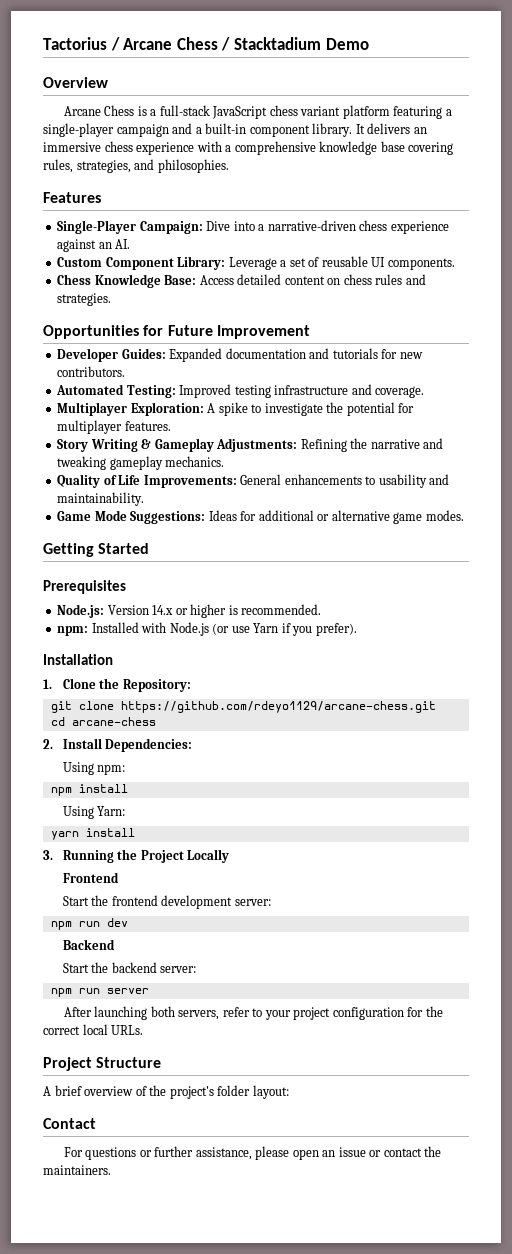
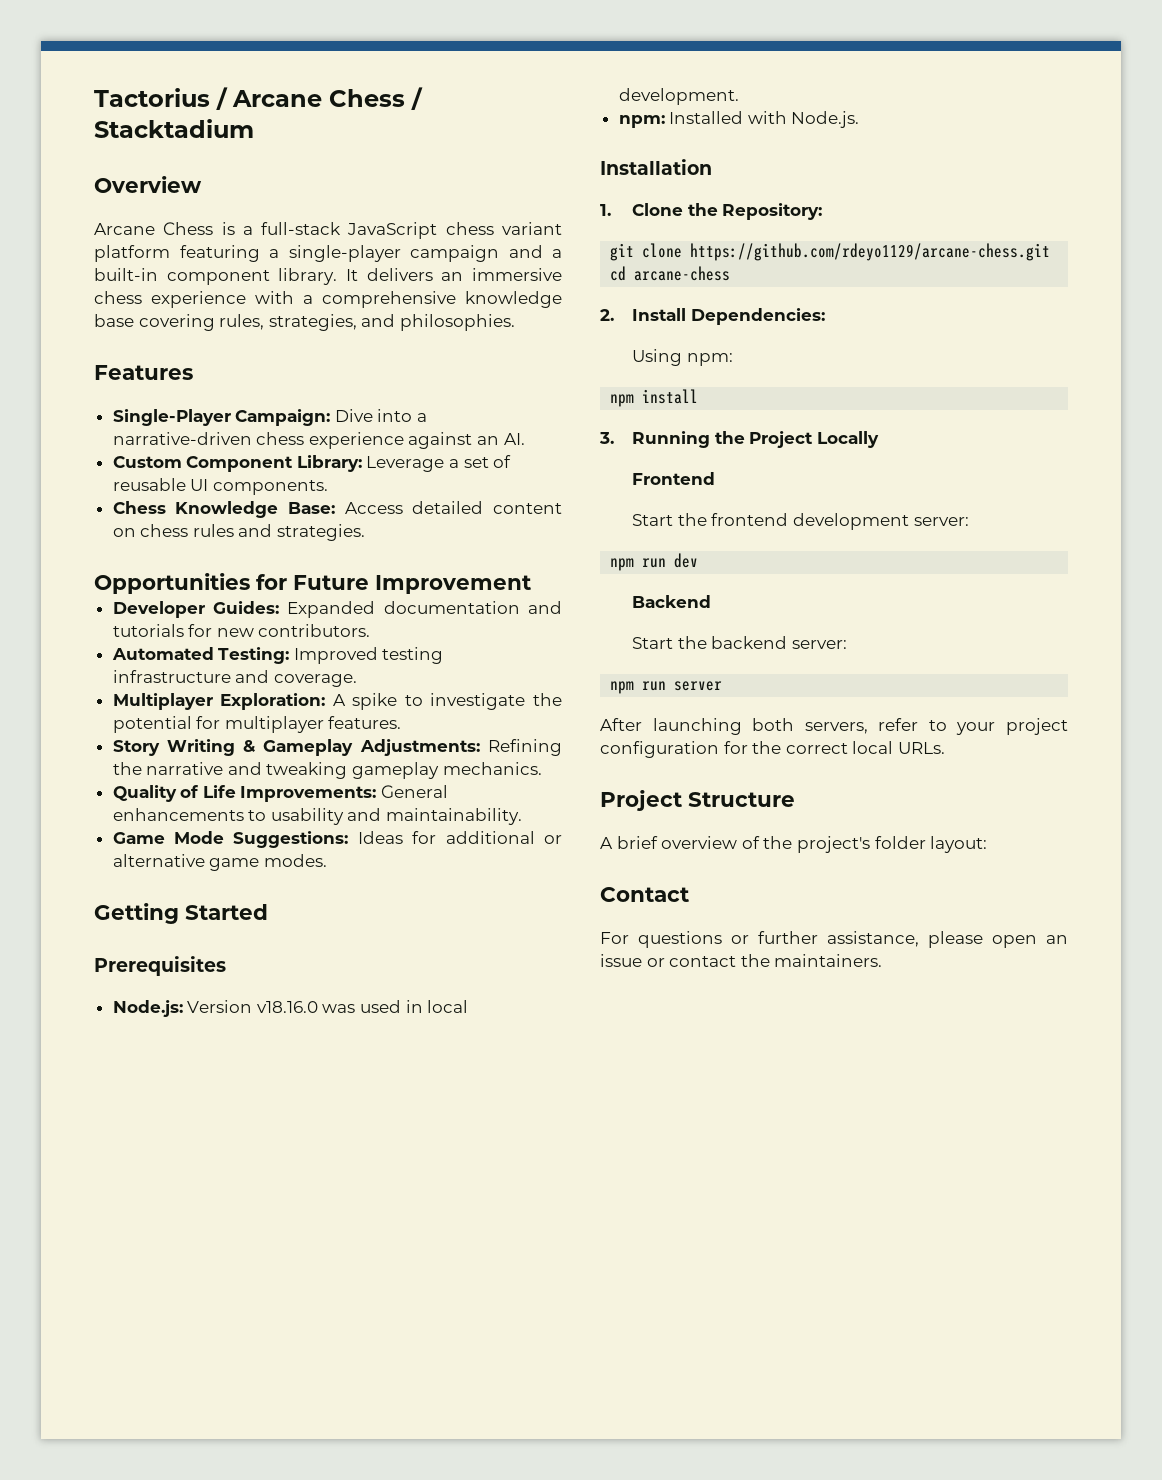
[325,38,369,50] Demo -> (254, 128) none
[152,604,322,618] [57,622,357,636] 14.x or higher is recommended. // npm: Installed with Node.js (or use Yarn if you prefer). -> [256,1000,469,1013] [618,88,739,105] [618,111,860,128] v18.16.0 was used in local development. // npm: Installed with Node.js.
[62,806,126,819] [50,828,135,840] // Using Yarn: // yarn install -> (699, 396) none

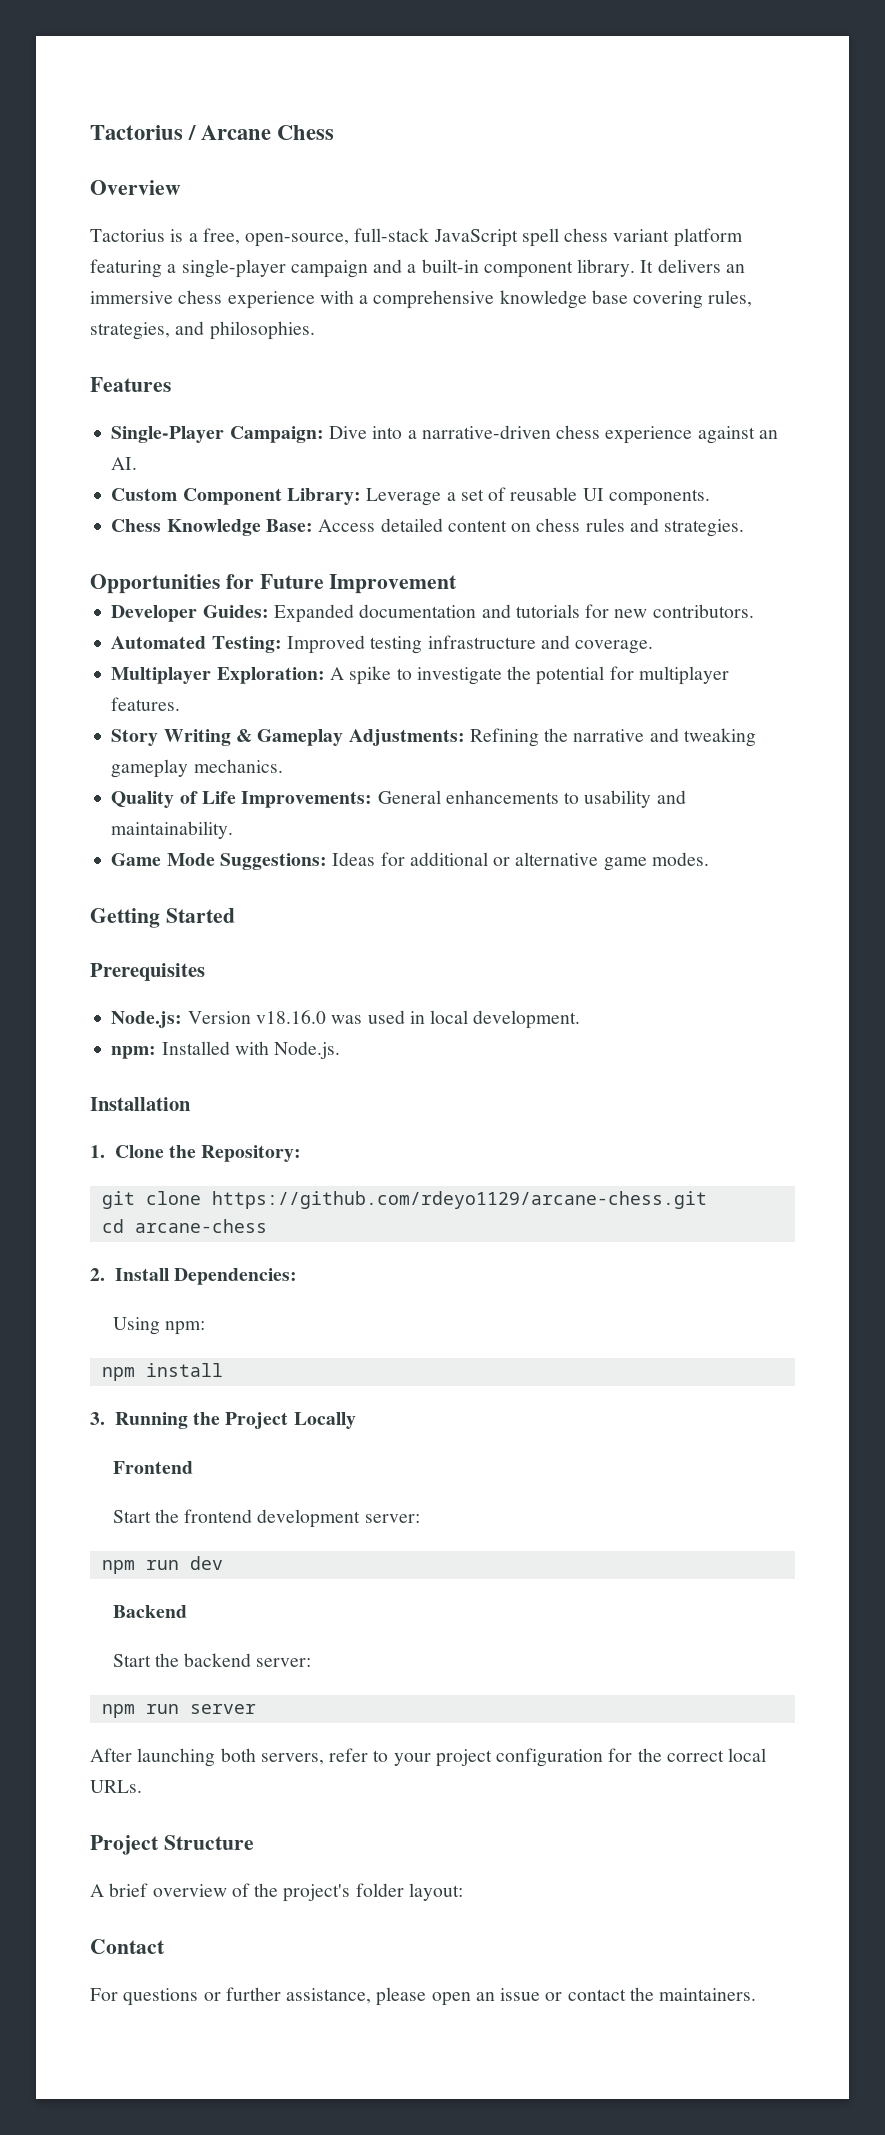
[411,87,423,110] [94,119,254,138] / Stacktadium -> (335, 132) none
[94,222,253,235] Arcane Chess is a -> [90,228,350,247] Tactorius is a free, open-source,
(438, 230) none -> [521,228,559,247] spell

